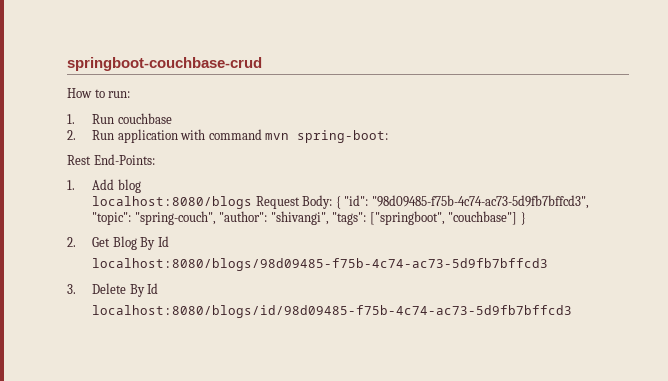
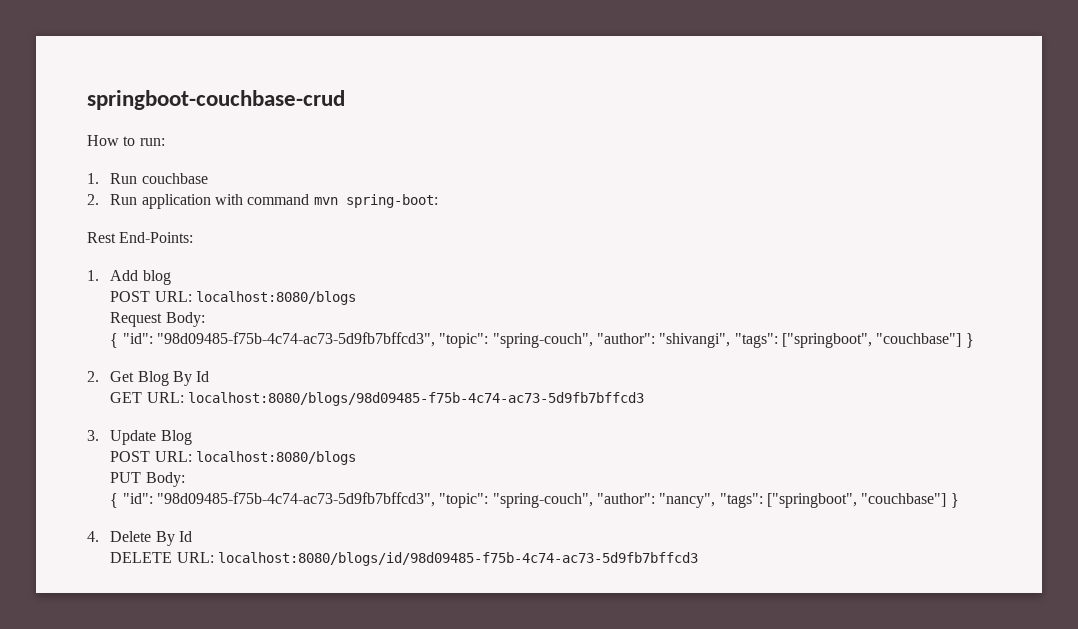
[92,196,253,209] localhost:8080/blogs -> [110,291,356,305] POST URL: localhost:8080/blogs //
(333, 202) none -> (205, 319) //
(169, 241) none -> [110,392,184,403] GET URL:
(76, 289) none -> [110,430,192,445] [110,451,356,465] [110,472,185,487] [110,492,959,508] [87,531,99,542] Update Blog // POST URL: localhost:8080/blogs // PUT Body: // { "id": "98d09485-f75b-4c74-ac73-5d9fb7bffcd3", "topic": "spring-couch", "author": "nancy", "tags": ["springboot", "couchbase"] } // 4.
(159, 288) none -> [110,552,214,563] DELETE URL:

